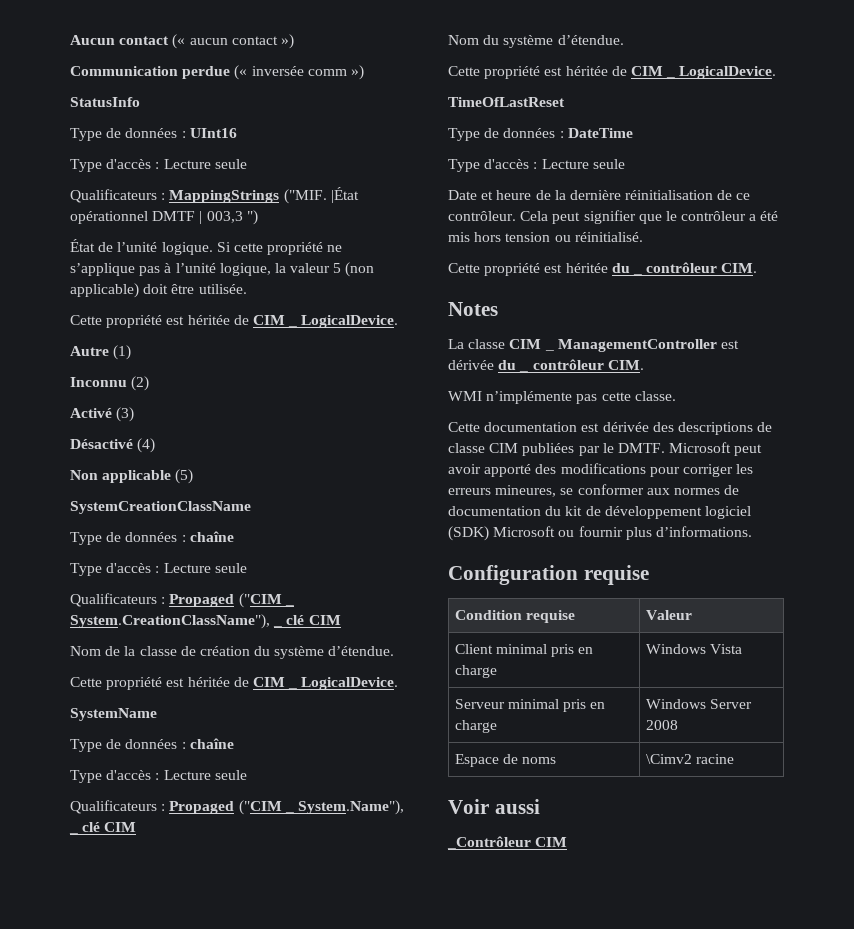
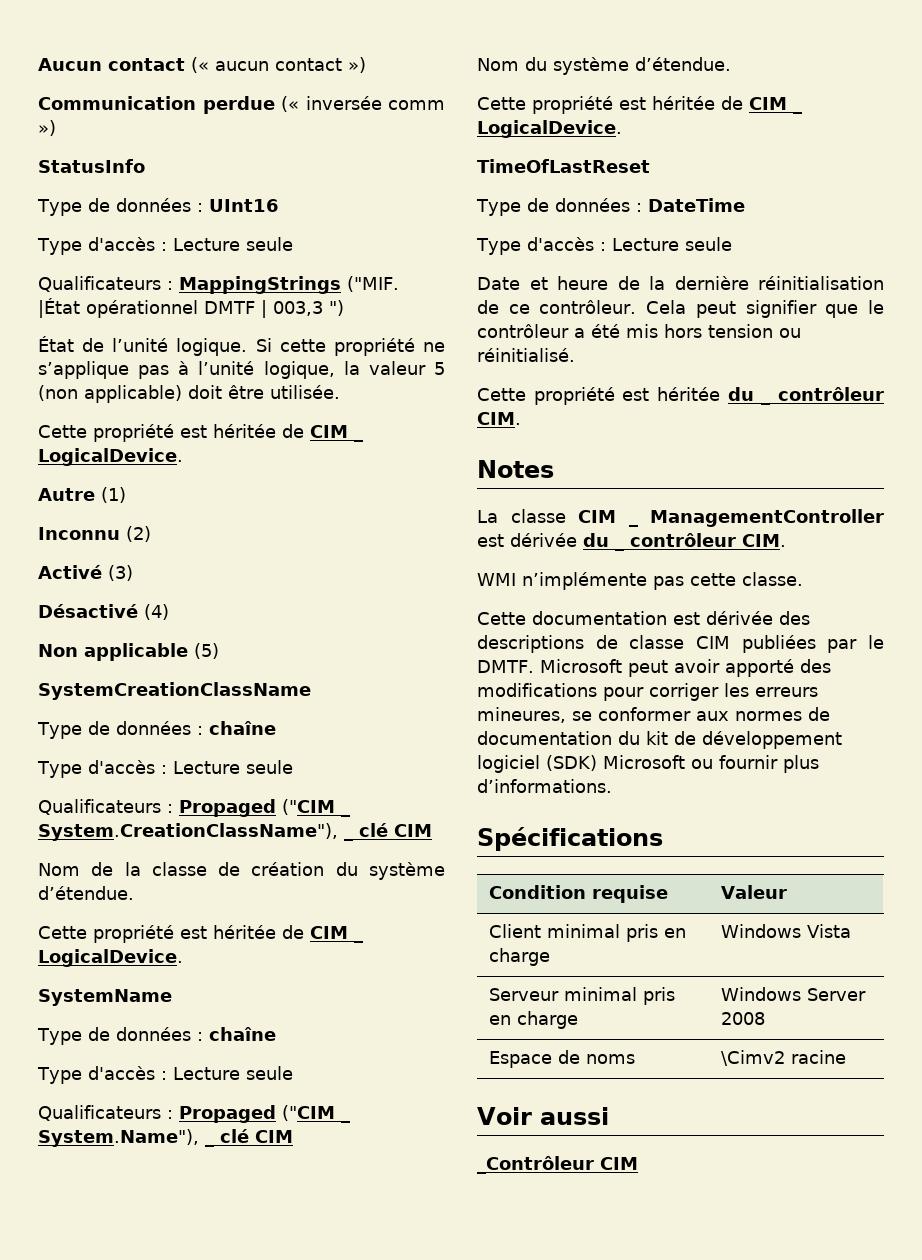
[448,565,649,585] Configuration requise -> [477,827,663,851] Spécifications

